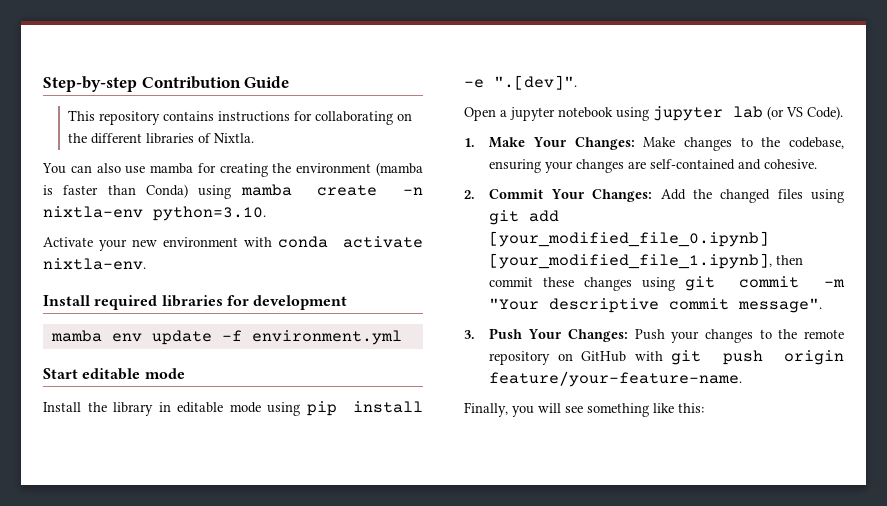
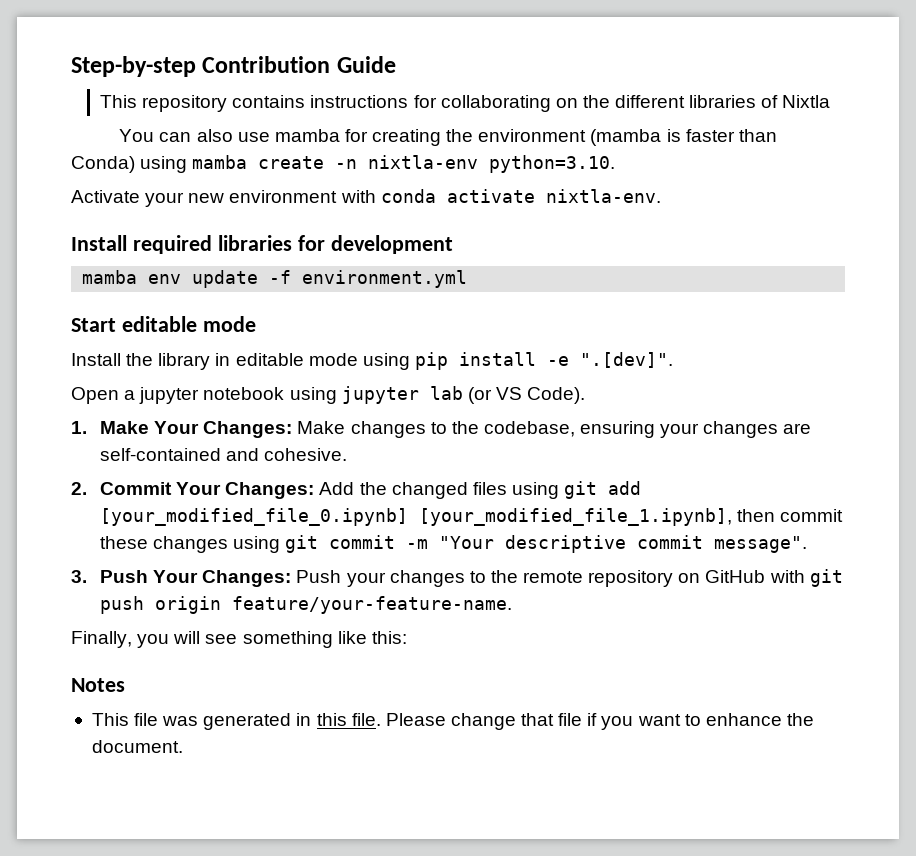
[214,133,255,143] Nixtla. -> [782,95,831,108] Nixtla
(704, 408) none -> [71,678,125,692] [91,713,814,730] [91,740,183,753] // Notes // This file was generated in this file. Please change that file if you want to enhance the document.

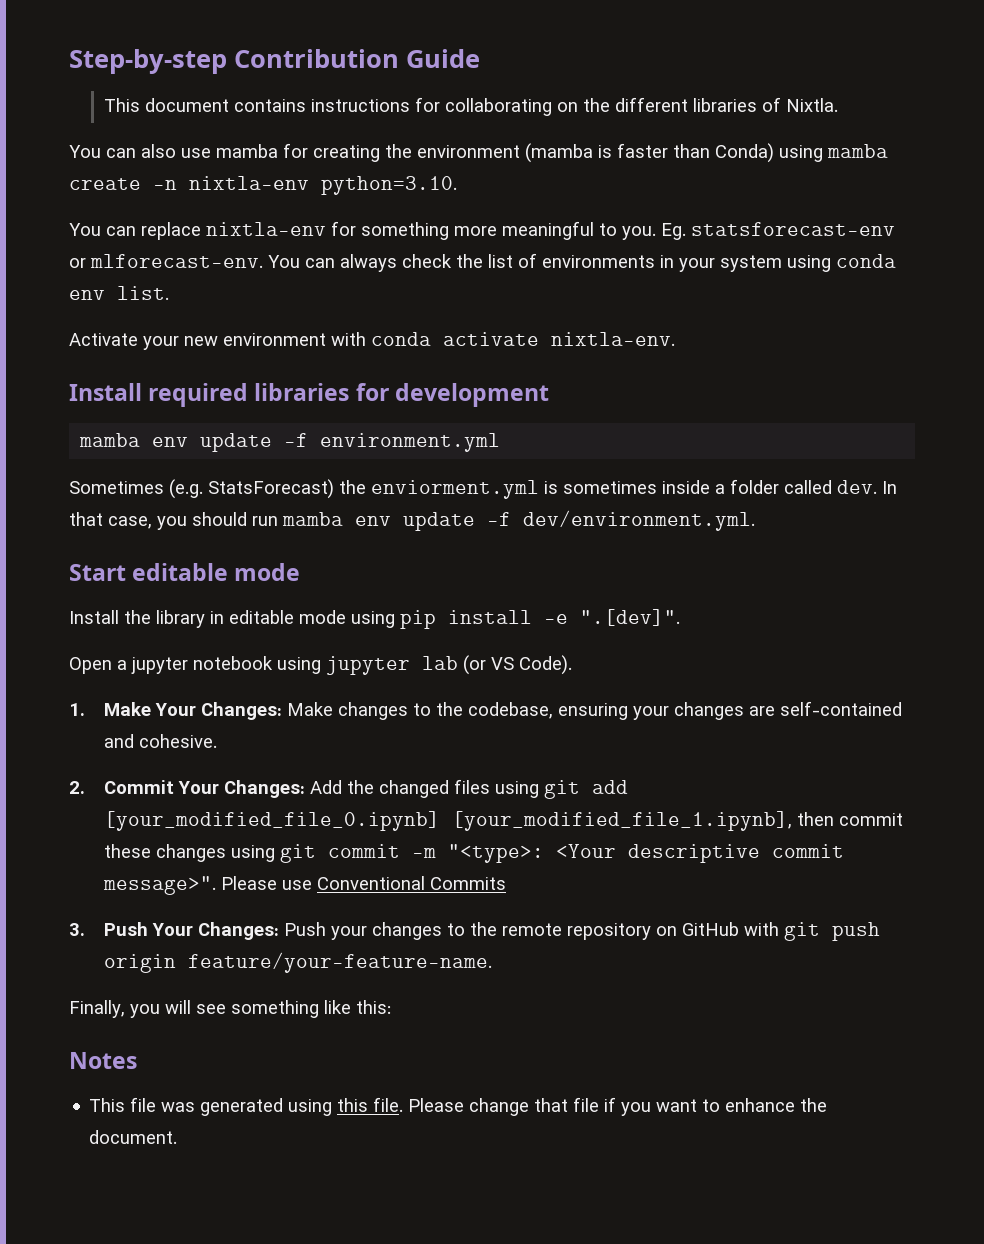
[142,95,228,112] repository -> [145,98,230,112] document
[782,95,831,108] Nixtla -> [786,98,839,112] Nixtla.
(616, 164) none -> [69,221,895,240] [69,253,896,272] [69,286,169,300] // You can replace nixtla-env for something more meaningful to you. Eg. statsforecast-env or mlforecast-env. You can always check the list of environments in your system using conda env list.
(468, 279) none -> [69,479,897,499] [69,510,755,531] // Sometimes (e.g. StatsForecast) the enviorment.yml is sometimes inside a folder called dev. In that case, you should run mamba env update -f dev/environment.yml.
[439,535,808,553] "Your descriptive commit message". -> [448,844,845,863] [103,876,507,895] "<type>: <Your descriptive commit message>". Please use Conventional Commits
[296,713,312,726] in -> [288,1099,333,1116] using

